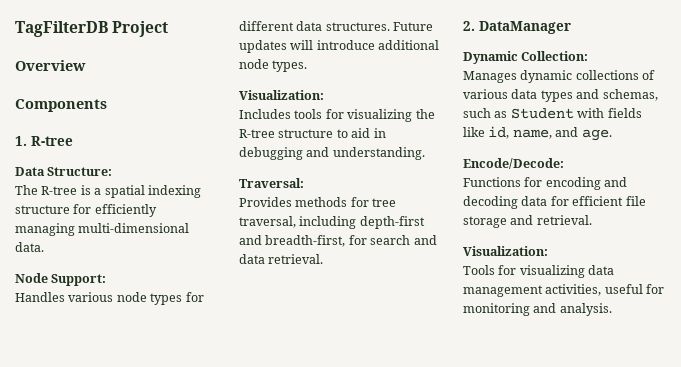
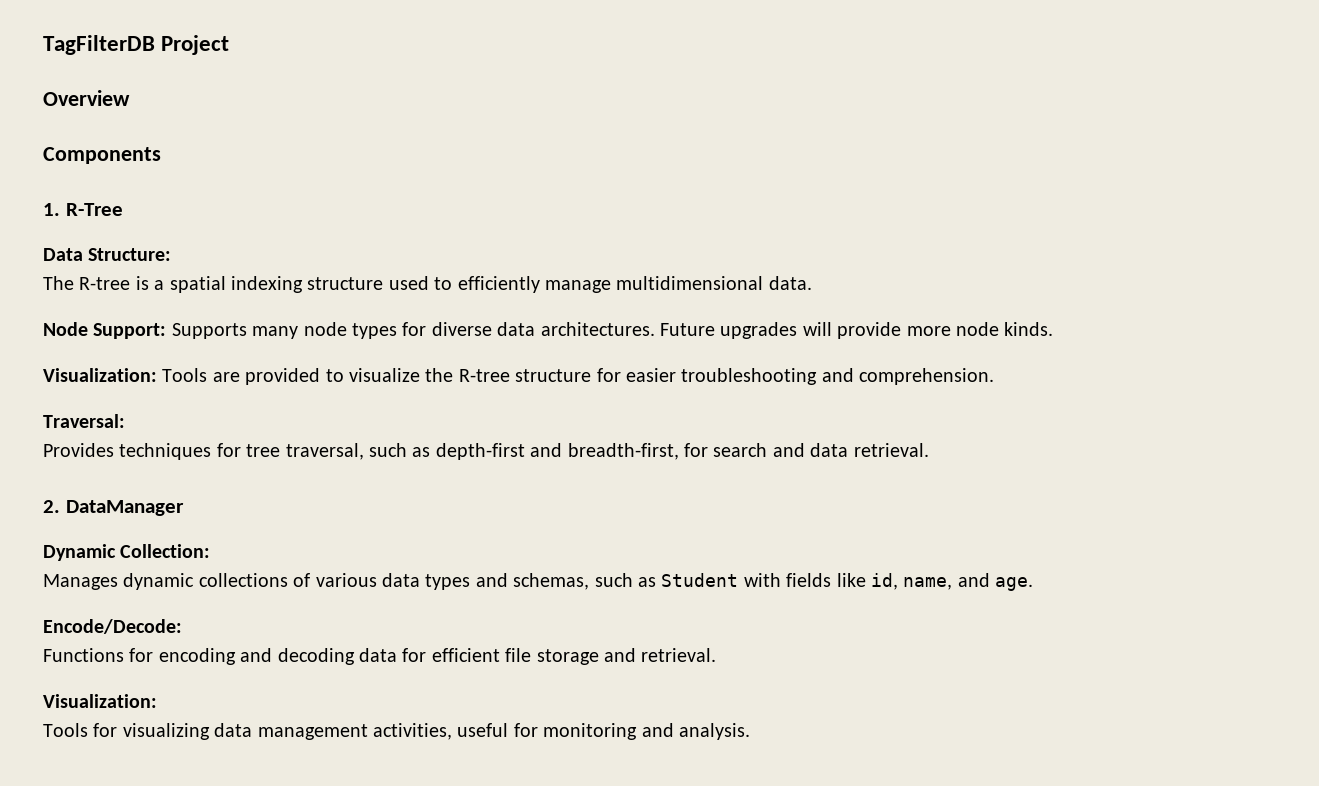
[31,136,73,146] R-tree -> [65,203,123,216] R-Tree
[73,204,157,217] [15,223,190,236] for efficiently managing multi-dimensional -> [388,276,764,293] used to efficiently manage multidimensional
[15,292,114,302] // Handles various -> [171,323,299,339] Supports many
[239,21,434,31] [239,40,440,53] [239,59,308,72] [239,90,324,100] [239,109,435,122] [239,128,386,138] [239,147,425,160] different data structures. Future updates will introduce additional node types. // Visualization: // Includes tools for visualizing the R-tree structure to aid in debugging and understanding. -> [431,322,1054,339] [43,368,995,385] diverse data architectures. Future upgrades will provide more node kinds. // Visualization: Tools are provided to visualize the R-tree structure for easier troubleshooting and comprehension.
[295,197,348,207] methods -> [119,443,212,460] techniques
[299,216,357,229] including -> [369,443,431,457] such as

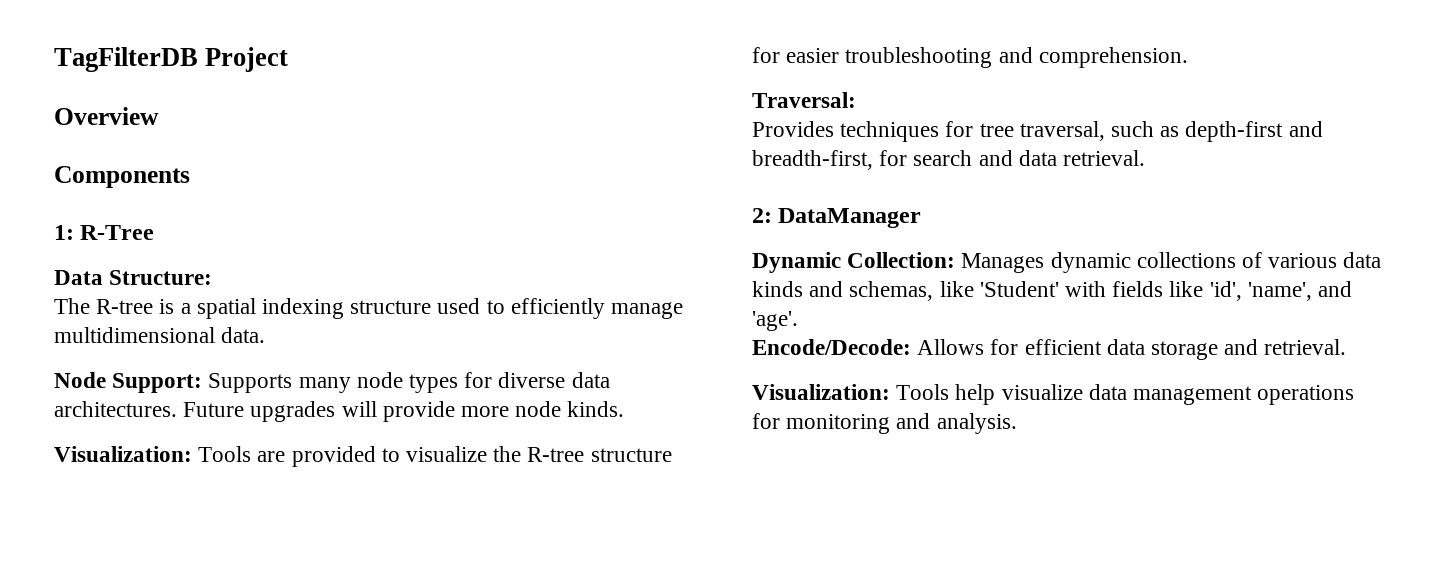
[43,203,60,216] 1. -> [54,225,74,240] 1:
[43,500,60,513] 2. -> [752,208,772,223] 2:
(211, 551) // -> (956, 260) none
[425,574,471,590] types -> [752,281,803,297] kinds
[594,573,1034,591] [43,619,182,634] [43,648,397,665] such as Student with fields like id, name, and age. // Encode/Decode: // Functions for encoding and decoding data -> [939,281,1353,301] [752,311,798,331] [752,339,985,355] like 'Student' with fields like 'id', 'name', and 'age'. // Encode/Decode: Allows
[505,648,532,662] file -> [1106,339,1145,355] data
[43,723,509,740] // Tools for visualizing data management activities, useful -> [896,384,1355,405] Tools help visualize data management operations

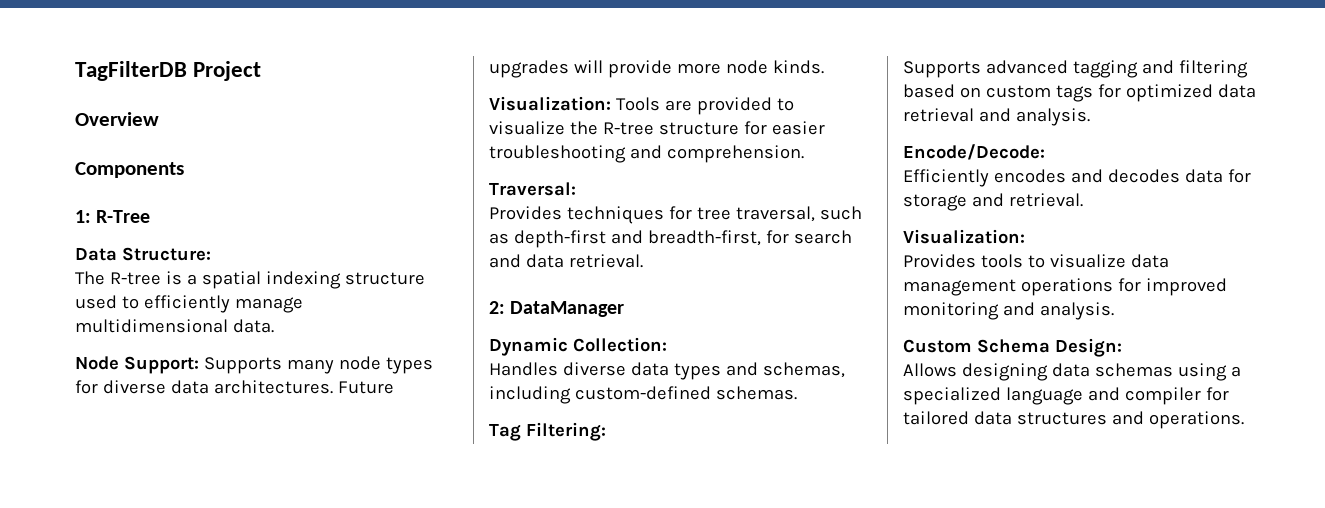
[961,252,1382,273] [752,281,1353,301] [752,311,798,331] [752,339,1145,355] Manages dynamic collections of various data kinds and schemas, like 'Student' with fields like 'id', 'name', and 'age'. // Encode/Decode: Allows for efficient data -> [489,362,845,380] [489,386,797,404] [489,422,606,441] [903,60,1248,78] [903,84,1256,102] [903,108,1090,126] [903,144,1045,160] [903,169,1251,187] // Handles diverse data types and schemas, including custom-defined schemas. // Tag Filtering: // Supports advanced tagging and filtering based on custom tags for optimized data retrieval and analysis. // Encode/Decode: // Efficiently encodes and decodes data for
[896,384,996,405] Tools help -> [903,254,1045,268] // Provides tools to
(780, 421) none -> [1145,278,1227,296] improved
(1017, 423) none -> [903,338,1122,357] [903,363,1241,381] [903,387,1229,405] [903,411,1244,429] // Custom Schema Design: // Allows designing data schemas using a specialized language and compiler for tailored data structures and operations.

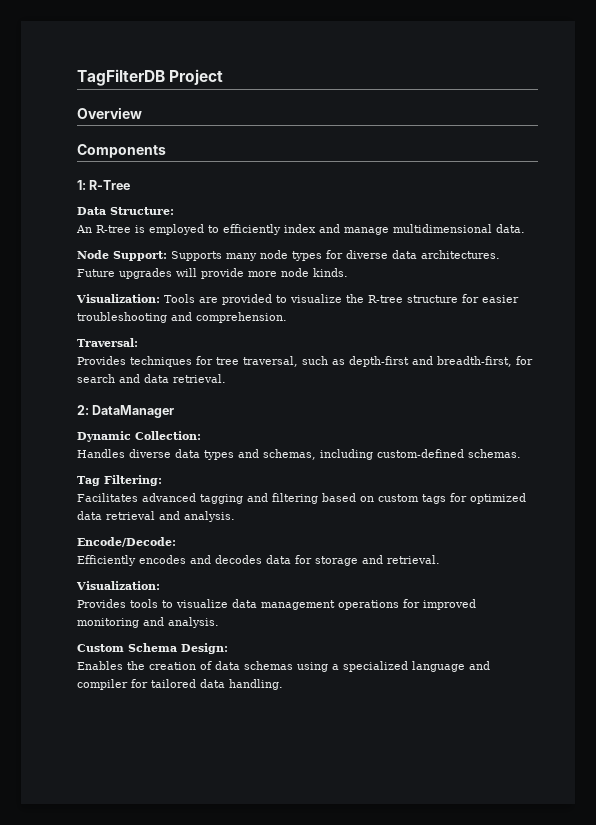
[75,271,105,285] The -> [76,225,92,233] An
[186,271,425,289] [75,295,230,313] a spatial indexing structure used to efficiently -> [149,224,340,235] employed to efficiently index and
[903,61,981,78] Supports -> [77,493,138,502] Facilitates
[903,363,1048,381] Allows designing -> [77,661,212,670] Enables the creation of
[1016,411,1244,429] structures and operations. -> [229,679,283,690] handling.

